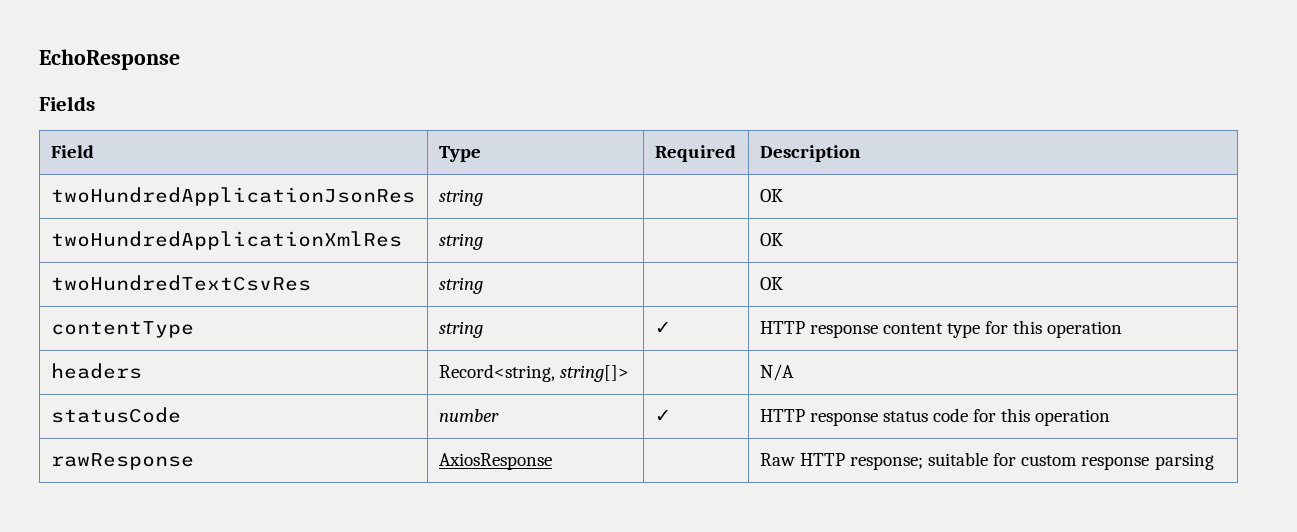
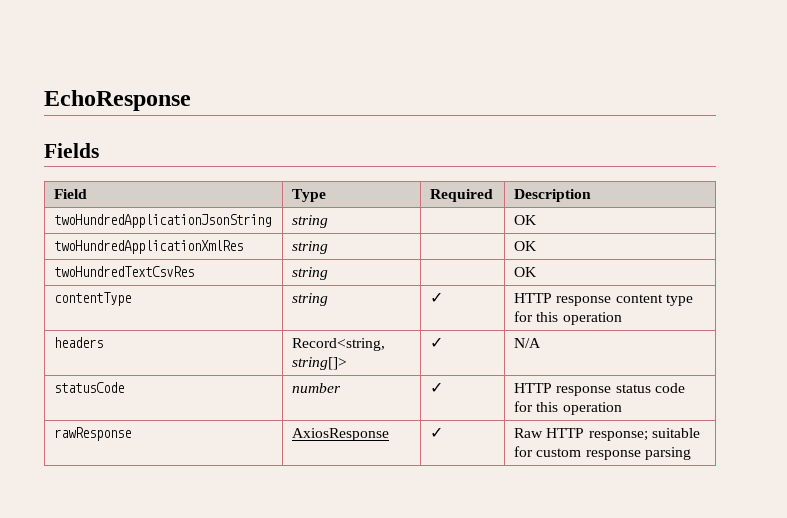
[50,187,415,206] twoHundredApplicationJsonRes -> [54,214,272,228] twoHundredApplicationJsonString
(629, 373) none -> [430,337,444,348] ✓
(552, 461) none -> [430,427,444,438] ✓

